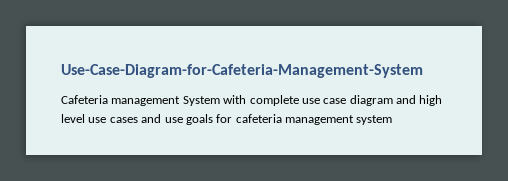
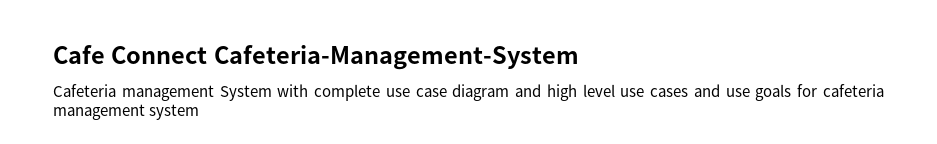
[61,64,423,78] Use-Case-Diagram-for-Cafeteria-Management-System -> [53,45,579,70] Cafe Connect Cafeteria-Management-System

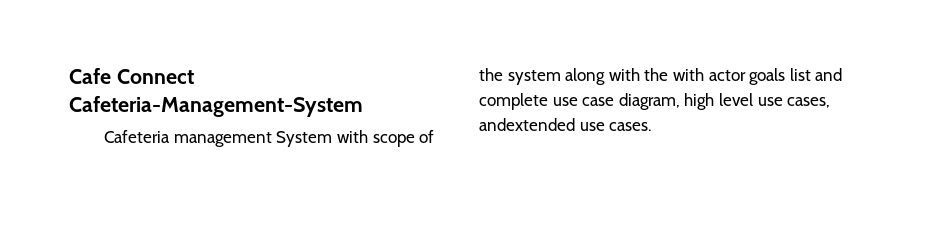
(309, 90) none -> [372,130,435,147] [479,68,843,85] scope of the system along with the with actor goals list and
[452,84,542,101] diagram and -> [618,93,680,110] diagram,
[650,84,884,101] [53,104,200,120] cases and use goals for cafeteria management system -> [787,97,831,108] [479,118,652,131] cases, andextended use cases.

